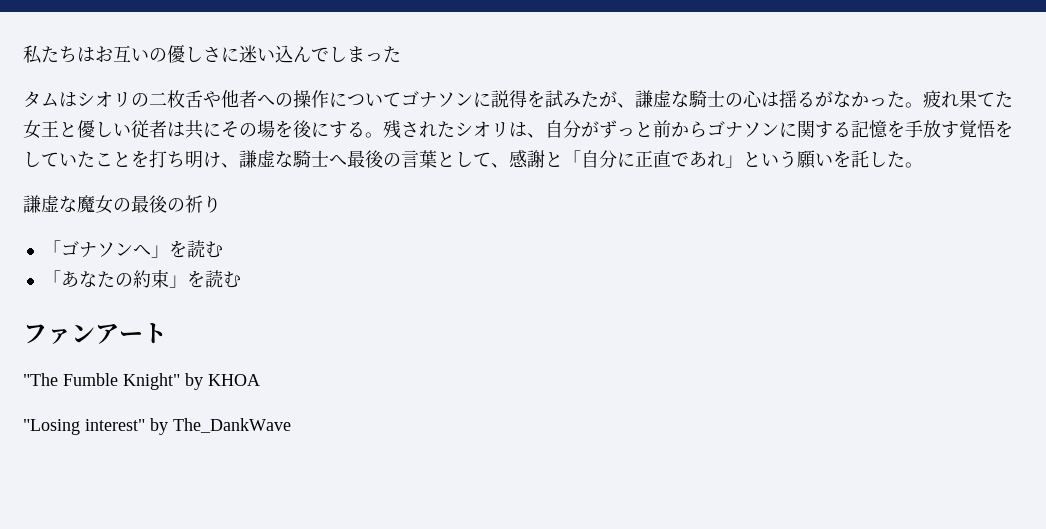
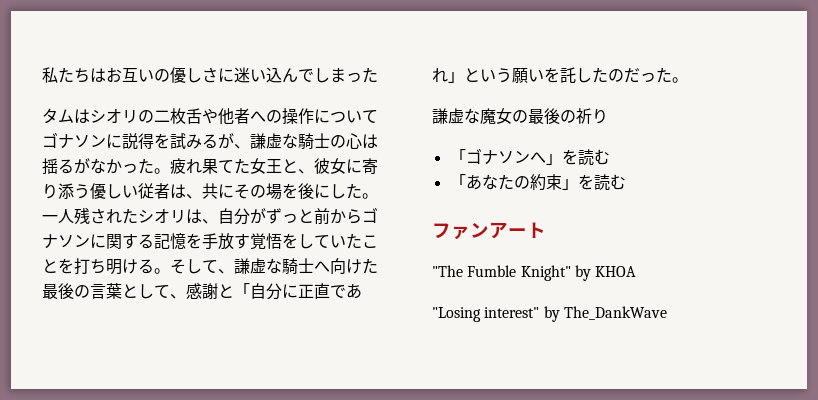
[581,91,599,108] た -> [202,134,218,149] る
(77, 129) none -> [298,158,378,175] [42,183,90,199] 、彼女に寄り添う
(185, 129) none -> [186,194,202,199] 、
[329,121,383,138] する。 -> [330,183,378,199] [42,209,74,224] した。一人
(221, 159) none -> [138,259,218,274] る。そして
(347, 160) none -> [330,258,378,274] 向けた
(905, 159) none -> [608,67,672,83] のだった

